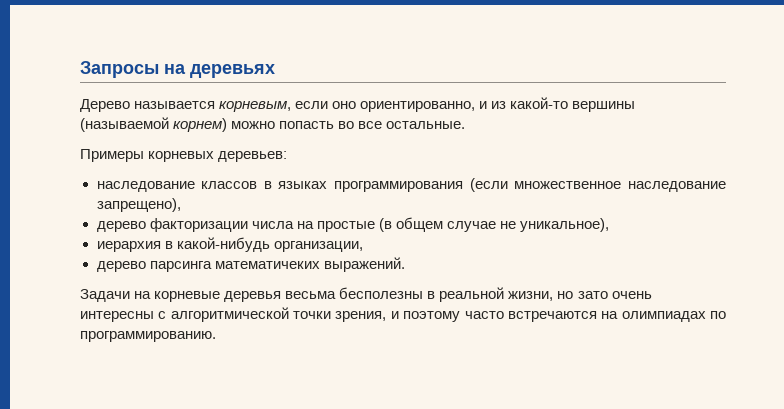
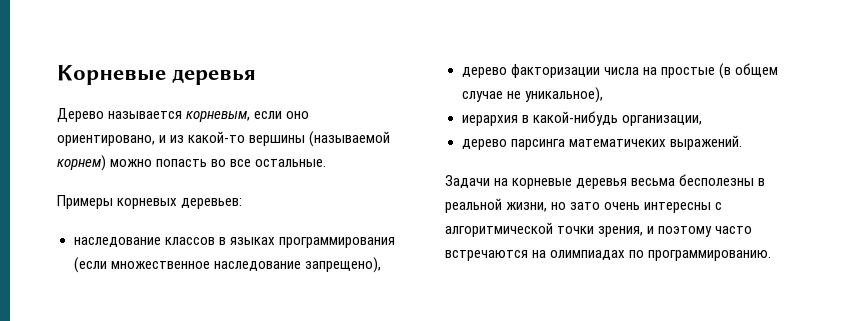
[80,61,275,78] Запросы на деревьях -> [57,65,257,85] Корневые деревья
[360,101,476,112] ориентированно, -> [57,135,155,146] ориентировано,

